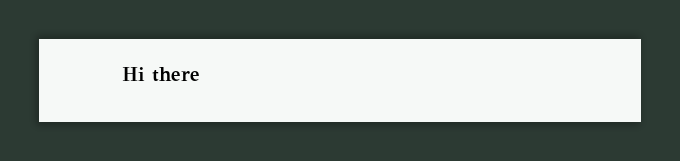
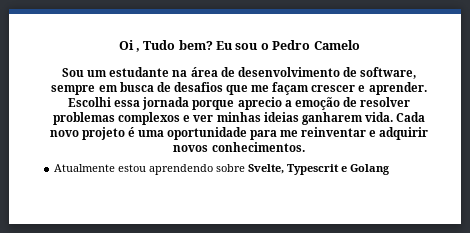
[122,67,200,82] Hi there -> [118,40,360,52] [62,67,416,79] [51,82,427,95] [68,97,410,110] [53,112,425,125] [49,127,429,140] [173,142,305,152] [54,164,391,175] Oi , Tudo bem? Eu sou o Pedro Camelo // Sou um estudante na área de desenvolvimento de software, sempre em busca de desafios que me façam crescer e aprender. Escolhi essa jornada porque aprecio a emoção de resolver problemas complexos e ver minhas ideias ganharem vida. Cada novo projeto é uma oportunidade para me reinventar e adquirir novos conhecimentos. // Atualmente estou aprendendo sobre Svelte, Typescrit e Golang

